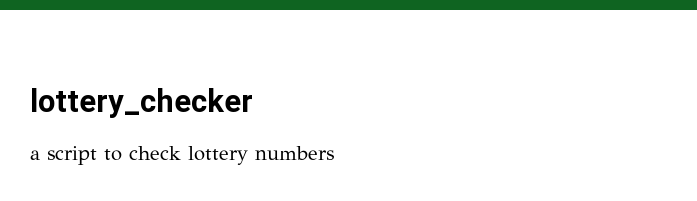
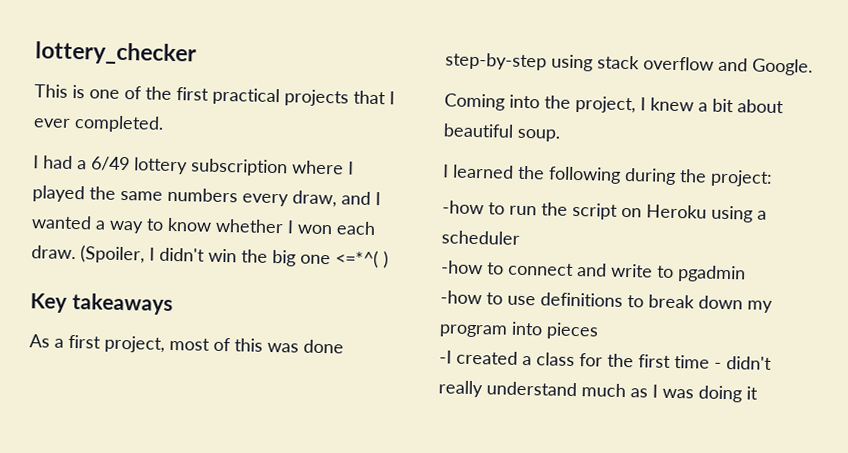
[30,146,334,165] a script to check lottery numbers -> [34,84,395,107] [33,115,164,133] [33,155,354,177] [32,185,381,208] [31,215,376,236] [31,245,389,269] [30,293,173,316] [29,334,344,354] [445,52,813,76] [444,93,784,114] [443,123,560,142] [442,164,773,187] [442,200,767,223] [441,230,520,245] [441,260,746,283] [440,290,773,313] [439,321,599,340] [439,350,772,370] [438,380,758,403] This is one of the first practical projects that I ever completed. // I had a 6/49 lottery subscription where I played the same numbers every draw, and I wanted a way to know whether I won each draw. (Spoiler, I didn't win the big one <=*^( ) // Key takeaways // As a first project, most of this was done step-by-step using stack overflow and Google. // Coming into the project, I knew a bit about beautiful soup. // I learned the following during the project: // -how to run the script on Heroku using a scheduler // -how to connect and write to pgadmin // -how to use definitions to break down my program into pieces // -I created a class for the first time - didn't really understand much as I was doing it

